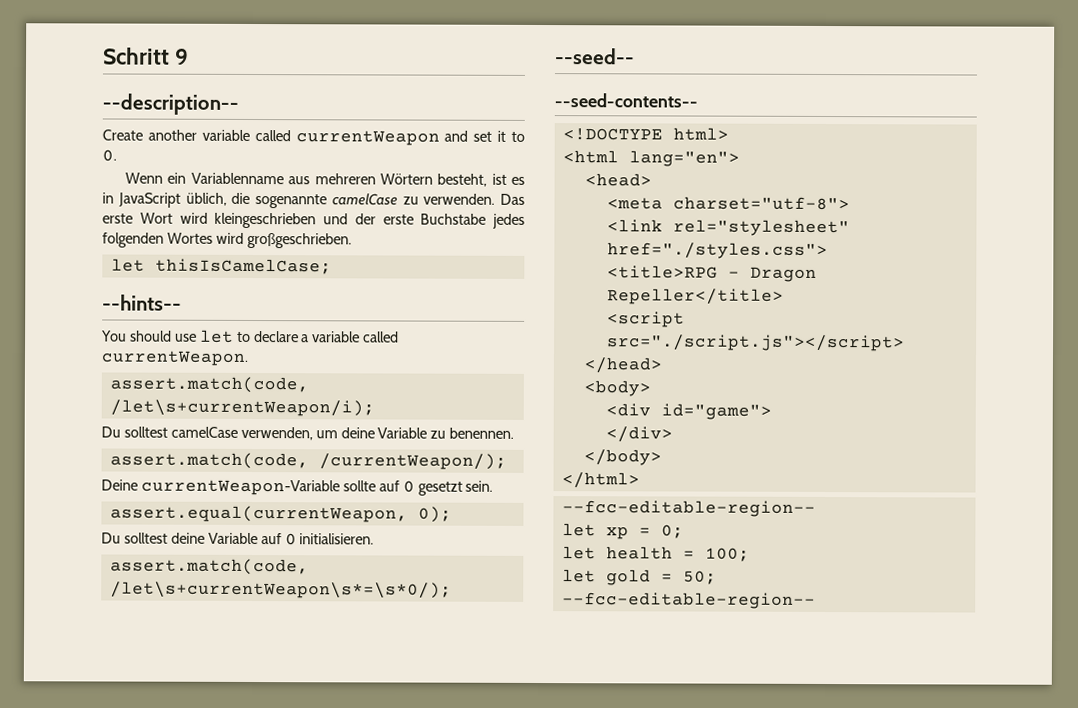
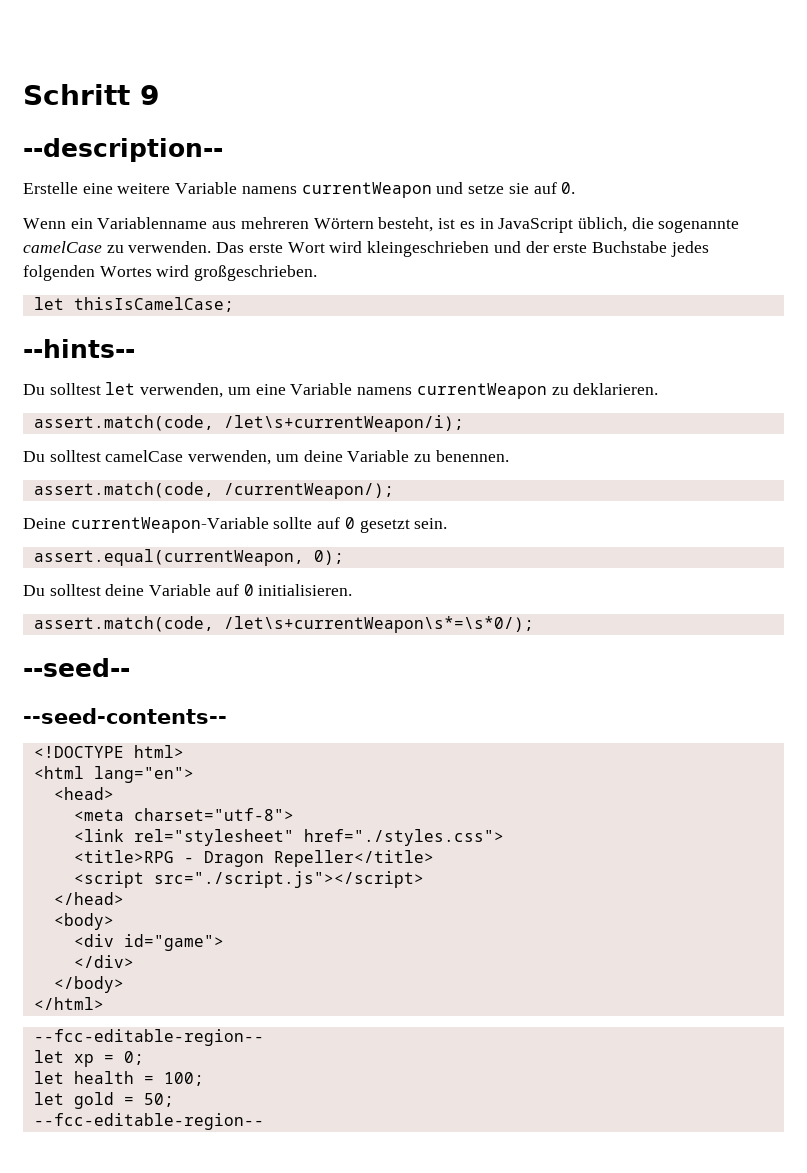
[102,129,525,146] Create another variable called currentWeapon and set it to -> [23,182,557,198] Erstelle eine weitere Variable namens currentWeapon und setze sie auf
[101,329,400,343] [101,350,249,366] You should use let to declare a variable called currentWeapon. -> [23,382,659,399] Du solltest let verwenden, um eine Variable namens currentWeapon zu deklarieren.

